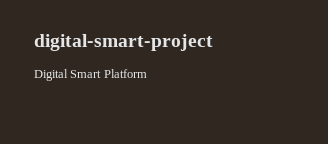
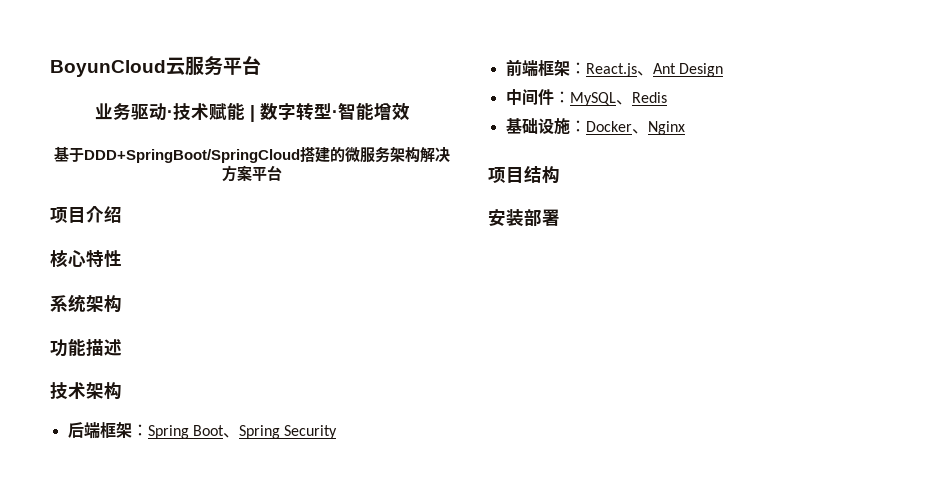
[34,34,213,51] [34,69,147,81] digital-smart-project // Digital Smart Platform -> [50,56,261,77] [94,102,410,122] [54,146,450,163] [222,165,282,182] [50,206,122,223] [50,250,122,268] [50,294,122,313] [50,338,122,357] [50,382,122,400] [67,422,338,439] [505,59,723,77] [505,89,667,106] [505,118,685,135] [488,165,560,184] [488,209,560,227] BoyunCloud云服务平台 // 业务驱动·技术赋能 | 数字转型·智能增效 // 基于DDD+SpringBoot/SpringCloud搭建的微服务架构解决方案平台 // 项目介绍 // 核心特性 // 系统架构 // 功能描述 // 技术架构 // 后端框架：Spring Boot、Spring Security // 前端框架：React.js、Ant Design // 中间件：MySQL、Redis // 基础设施：Docker、Nginx // 项目结构 // 安装部署

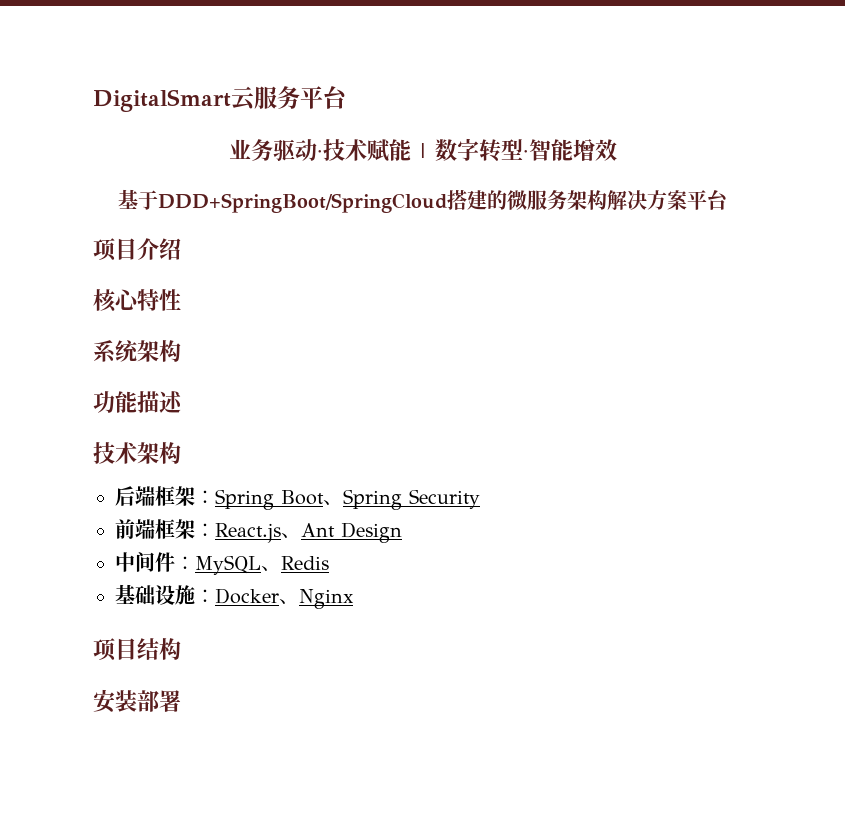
[50,60,166,77] BoyunCloud -> [93,89,231,112] DigitalSmart

